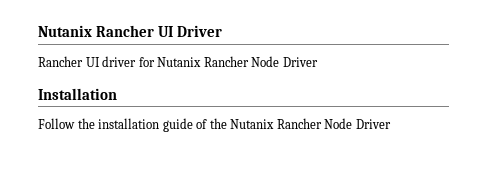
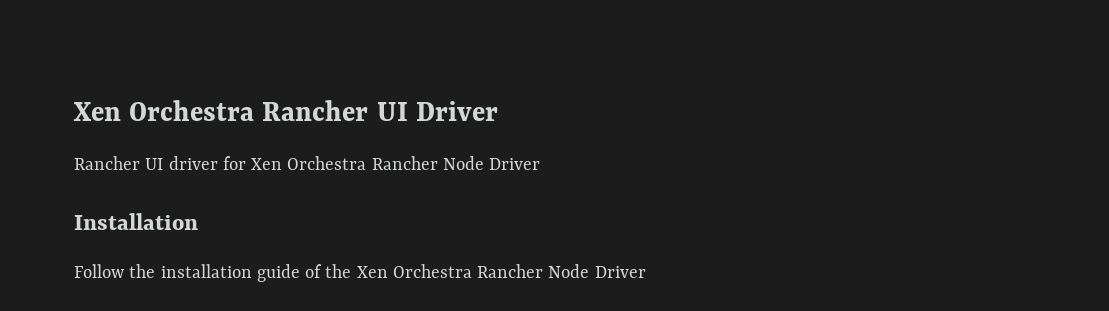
[38,25,92,37] Nutanix -> [73,100,255,121] Xen Orchestra
[157,57,202,67] Nutanix -> [251,156,367,170] Xen Orchestra
[230,119,275,129] Nutanix -> [356,264,472,278] Xen Orchestra

